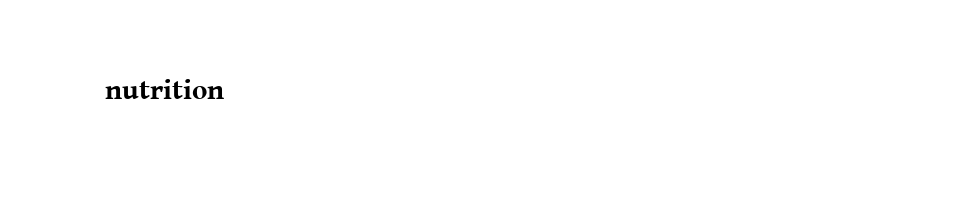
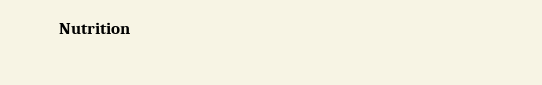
[105,79,224,99] nutrition -> [59,22,130,34] Nutrition

